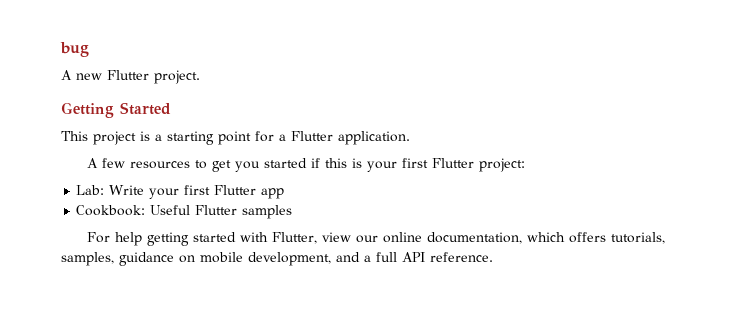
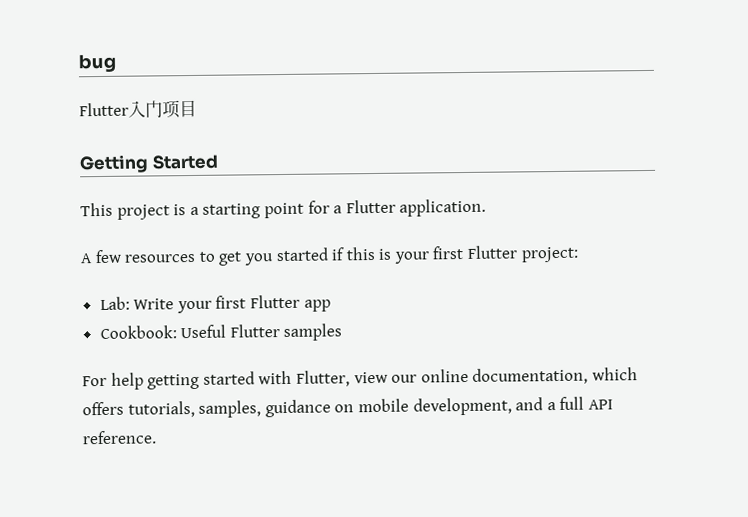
[61,70,200,84] A new Flutter project. -> [79,99,197,119] Flutter入门项目

